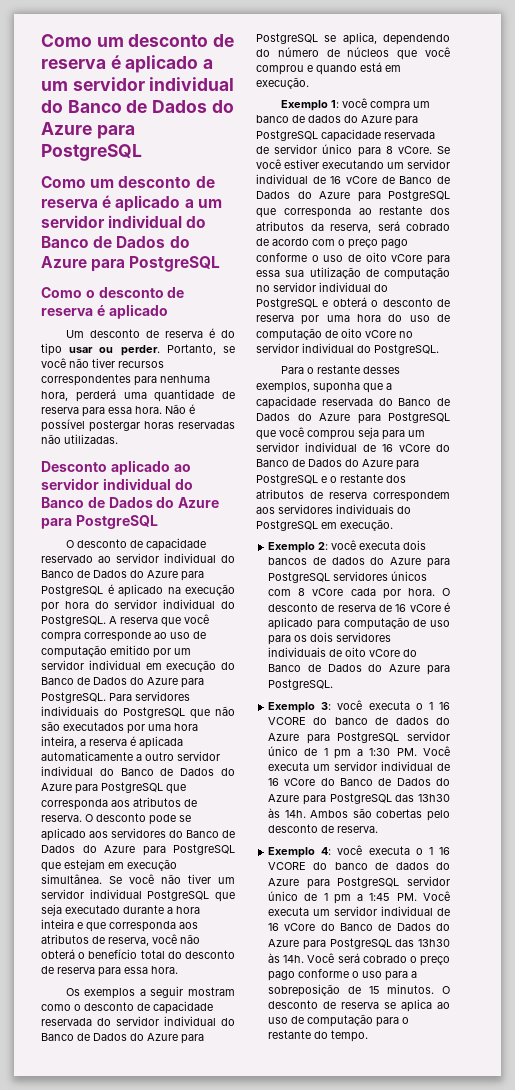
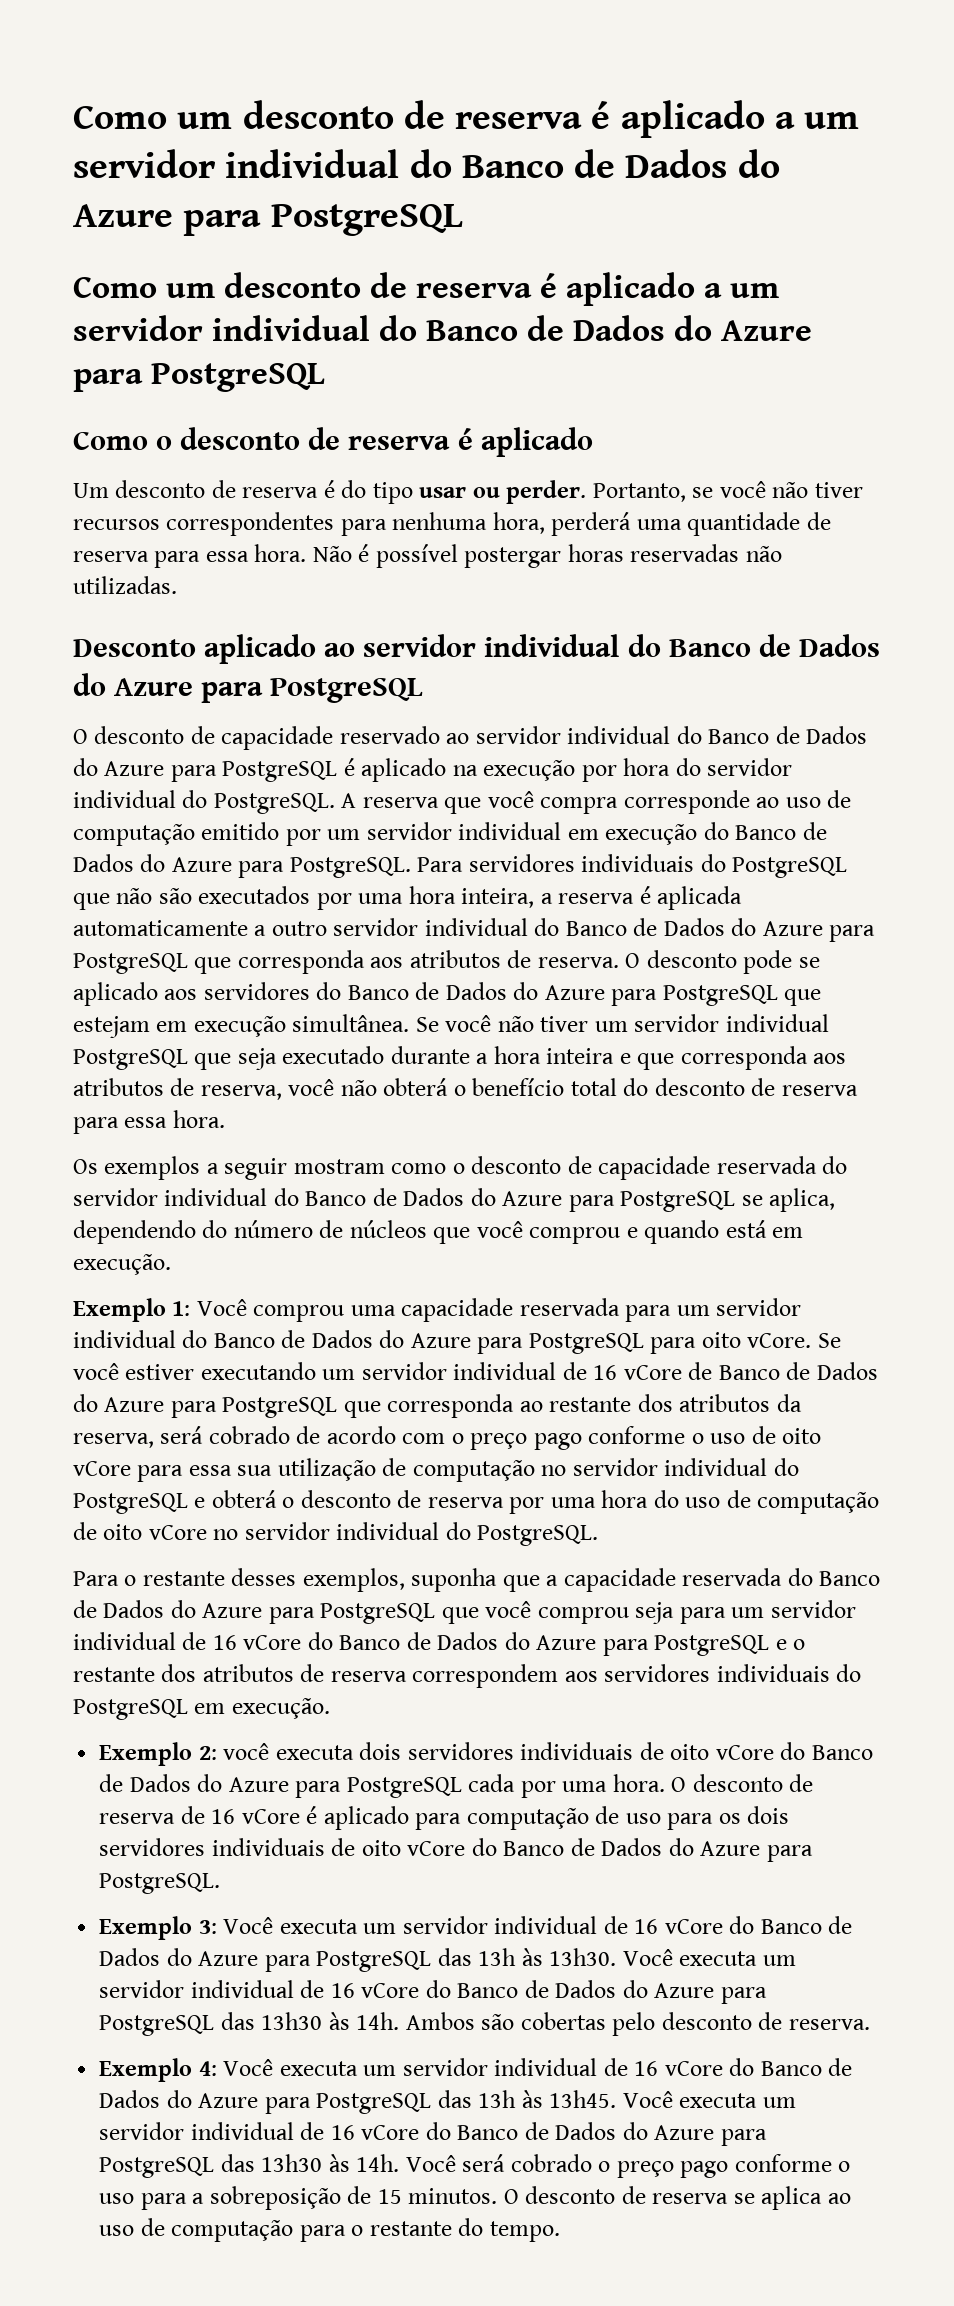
[341,98,430,111] [256,115,418,126] [256,129,435,142] [256,144,393,157] você compra um banco de dados do Azure para PostgreSQL capacidade reservada de servidor único para 8 -> [196,1298,802,1322] [73,1330,741,1354] Você comprou uma capacidade reservada para um servidor individual do Banco de Dados do Azure para PostgreSQL para oito
[268,557,450,568] [268,571,428,583] [268,588,344,596] bancos de dados do Azure para PostgreSQL servidores únicos com 8 vCore -> [407,1742,873,1760] [99,1774,462,1798] servidores individuais de oito vCore do Banco de Dados do Azure para PostgreSQL
(401, 594) none -> [562,1781,608,1792] uma
[337,700,450,710] [268,717,450,725] [268,731,450,744] [268,746,417,759] você executa o 1 16 VCORE do banco de dados do Azure para PostgreSQL servidor único de 1 pm a 1:30 PM. -> [223,1916,853,1934] [99,1948,617,1972] Você executa um servidor individual de 16 vCore do Banco de Dados do Azure para PostgreSQL das 13h às 13h30.
[337,845,450,855] [268,862,450,870] [268,876,450,889] [268,891,417,904] você executa o 1 16 VCORE do banco de dados do Azure para PostgreSQL servidor único de 1 pm a 1:45 PM. -> [223,2058,853,2076] [99,2090,617,2114] Você executa um servidor individual de 16 vCore do Banco de Dados do Azure para PostgreSQL das 13h às 13h45.

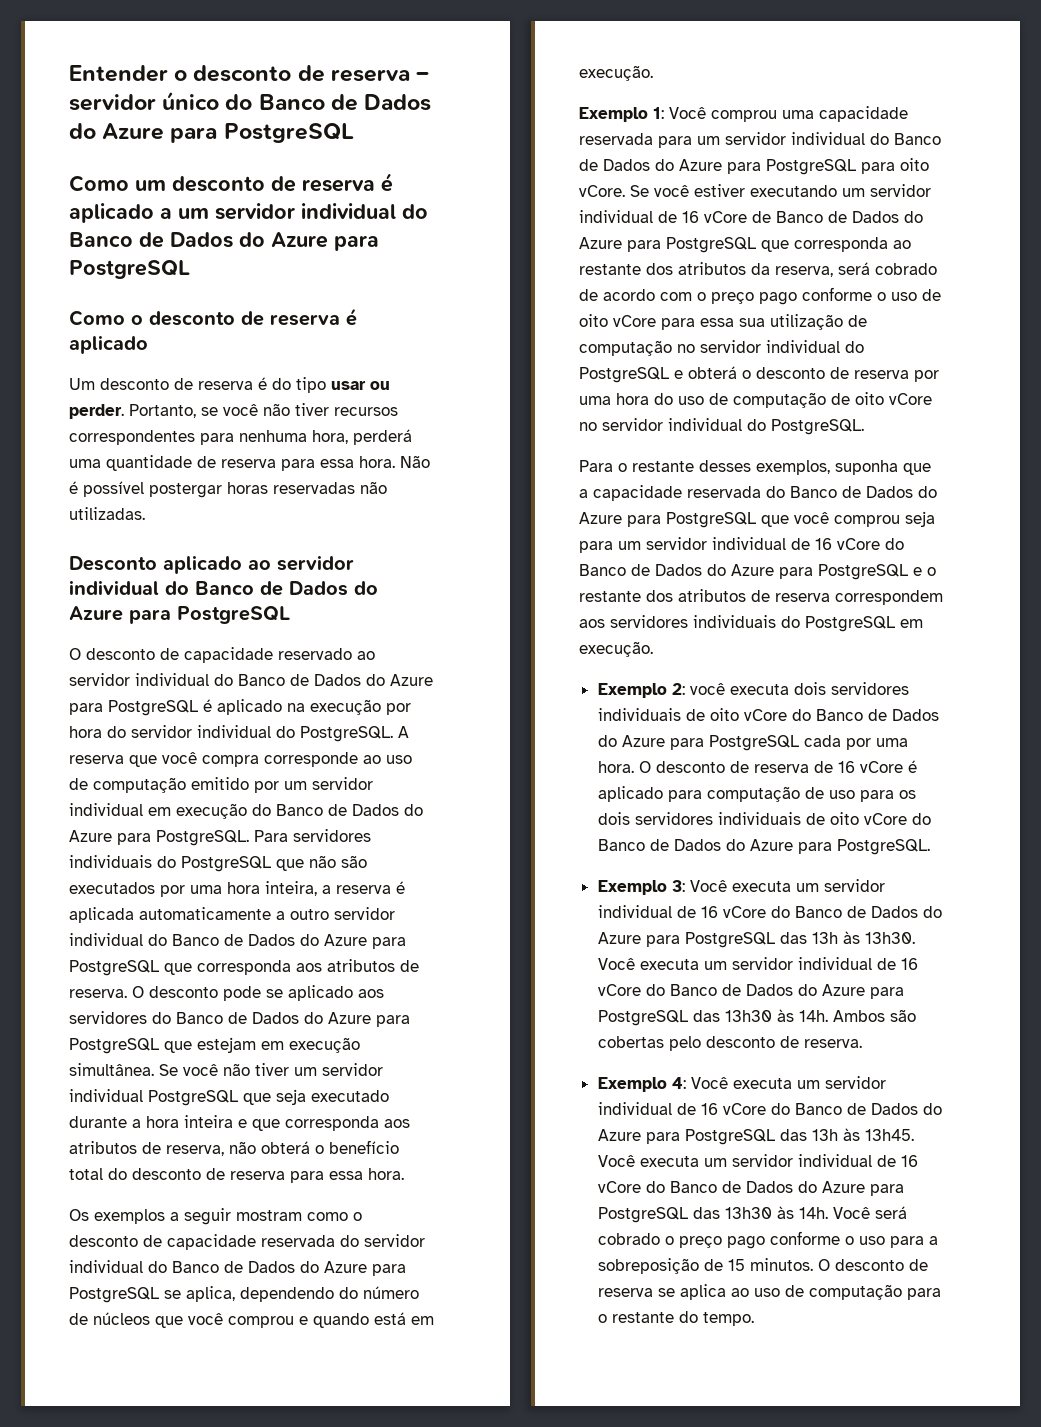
[73,100,860,138] [73,149,400,178] Como um desconto de reserva é aplicado a um servidor individual -> [69,65,430,82] [69,91,220,111] Entender o desconto de reserva – servidor único
[288,1079,335,1096] você -> (224, 1150) none

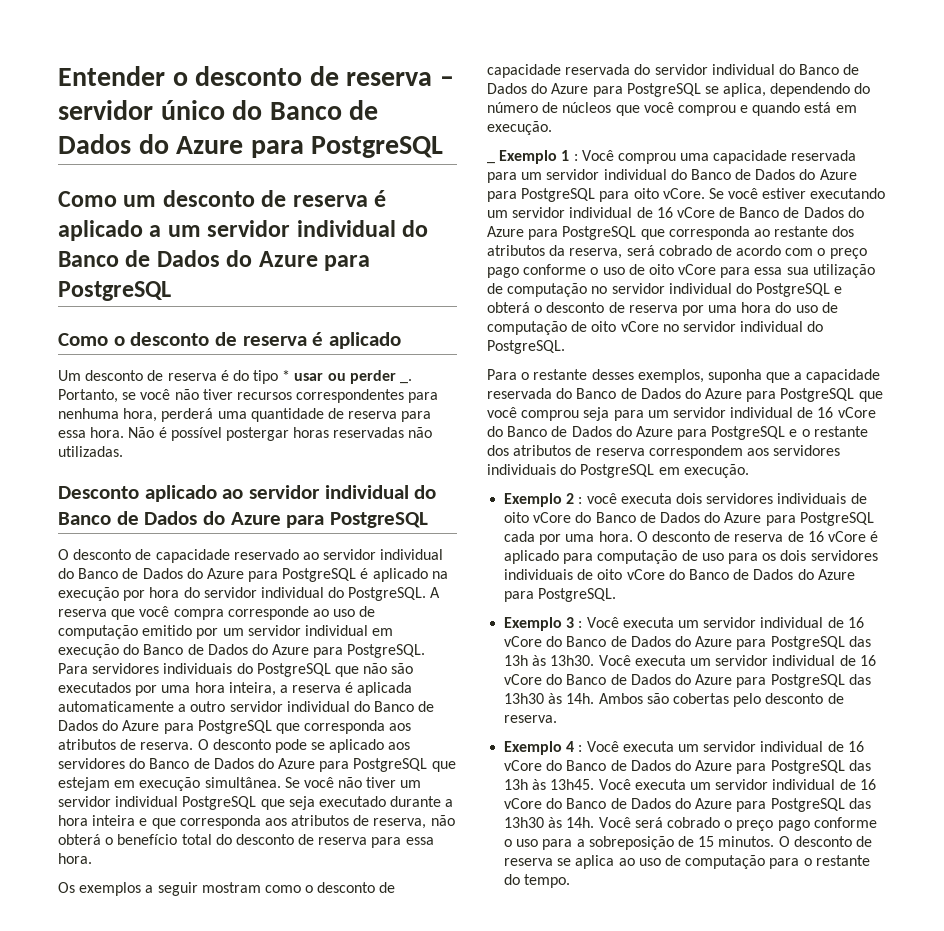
(326, 385) none -> [282,370,291,381] *
[69,404,124,419] perder. -> [349,370,413,384] perder _.
[579,107,664,122] Exemplo 1: -> [487,150,578,164] _ Exemplo 1 :
[671,683,685,695] 2: -> [566,493,583,504] 2 :
[671,880,685,892] 3: -> [566,617,583,628] 3 :
[671,1077,686,1089] 4: -> [566,741,583,752] 4 :

